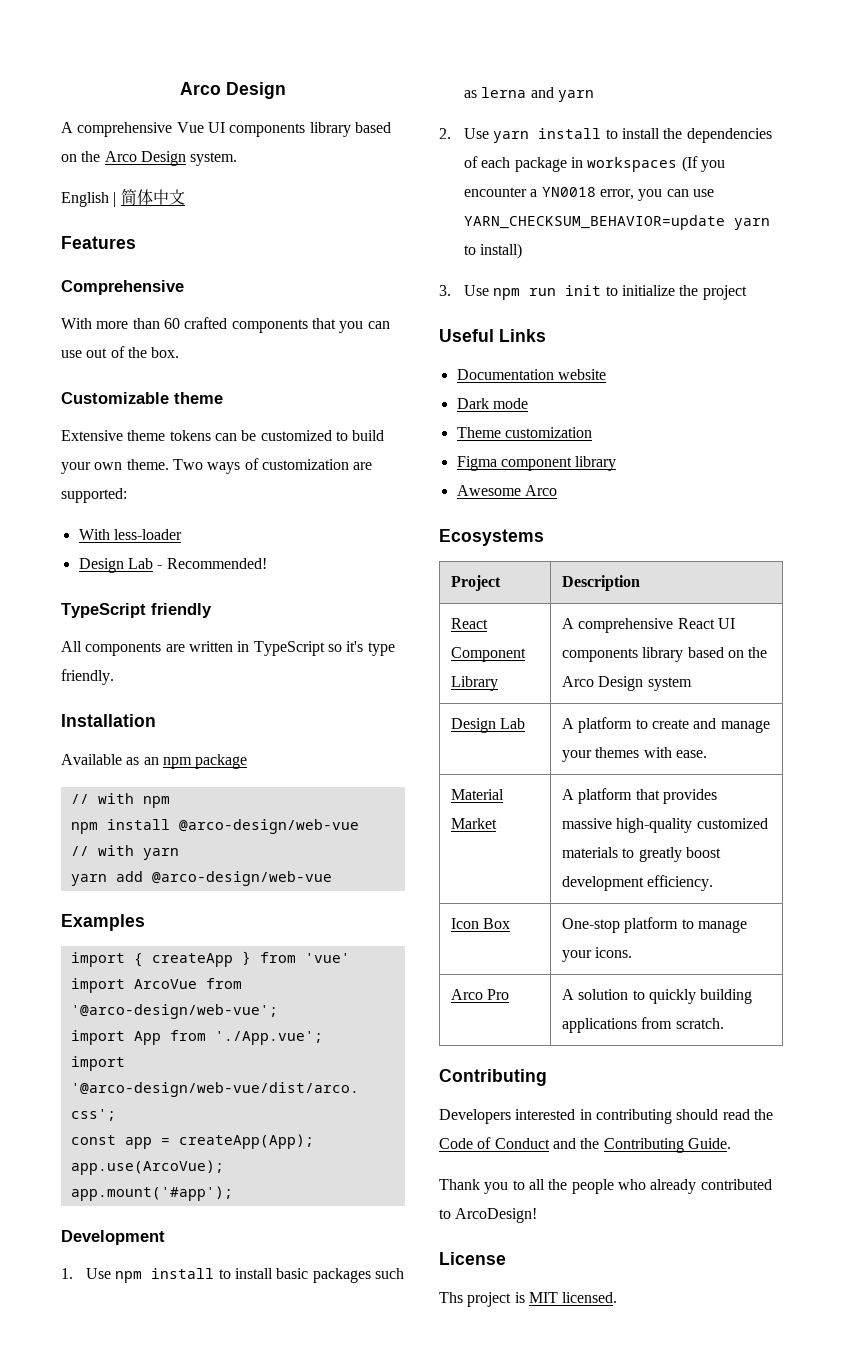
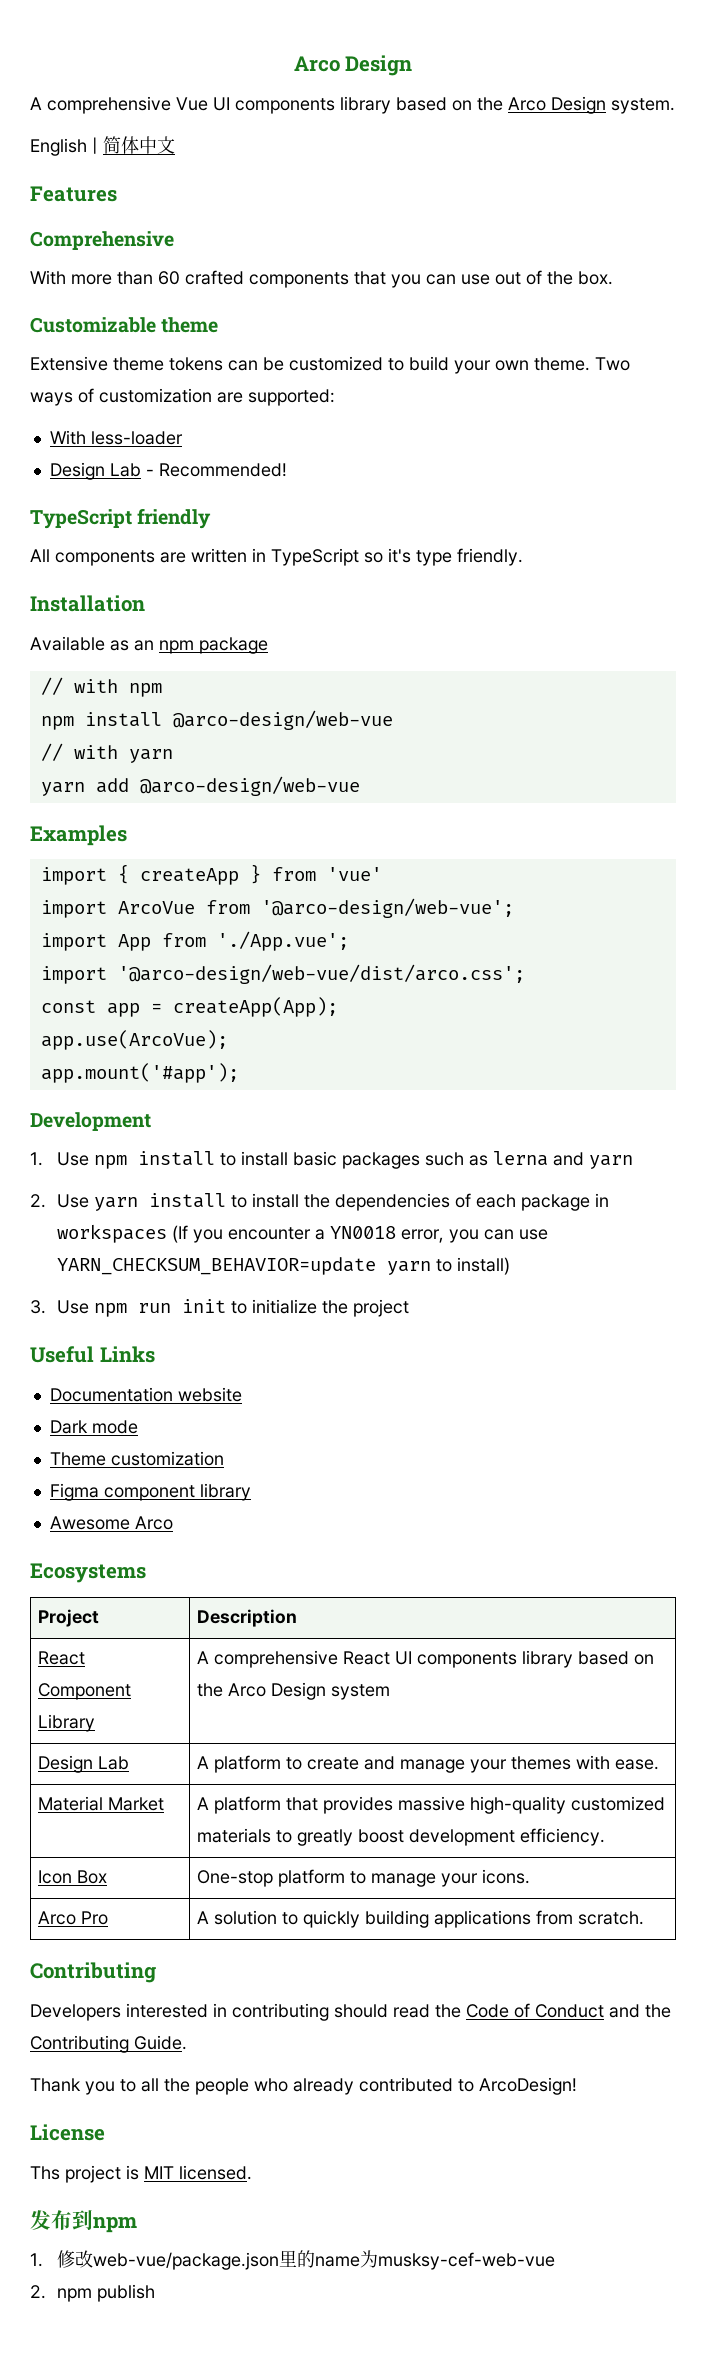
(618, 1297) none -> [30,2210,137,2233] [30,2250,555,2270] [30,2284,155,2302] // 发布到npm // 1.修改web-vue/package.json里的name为musksy-cef-web-vue // 2. npm publish

